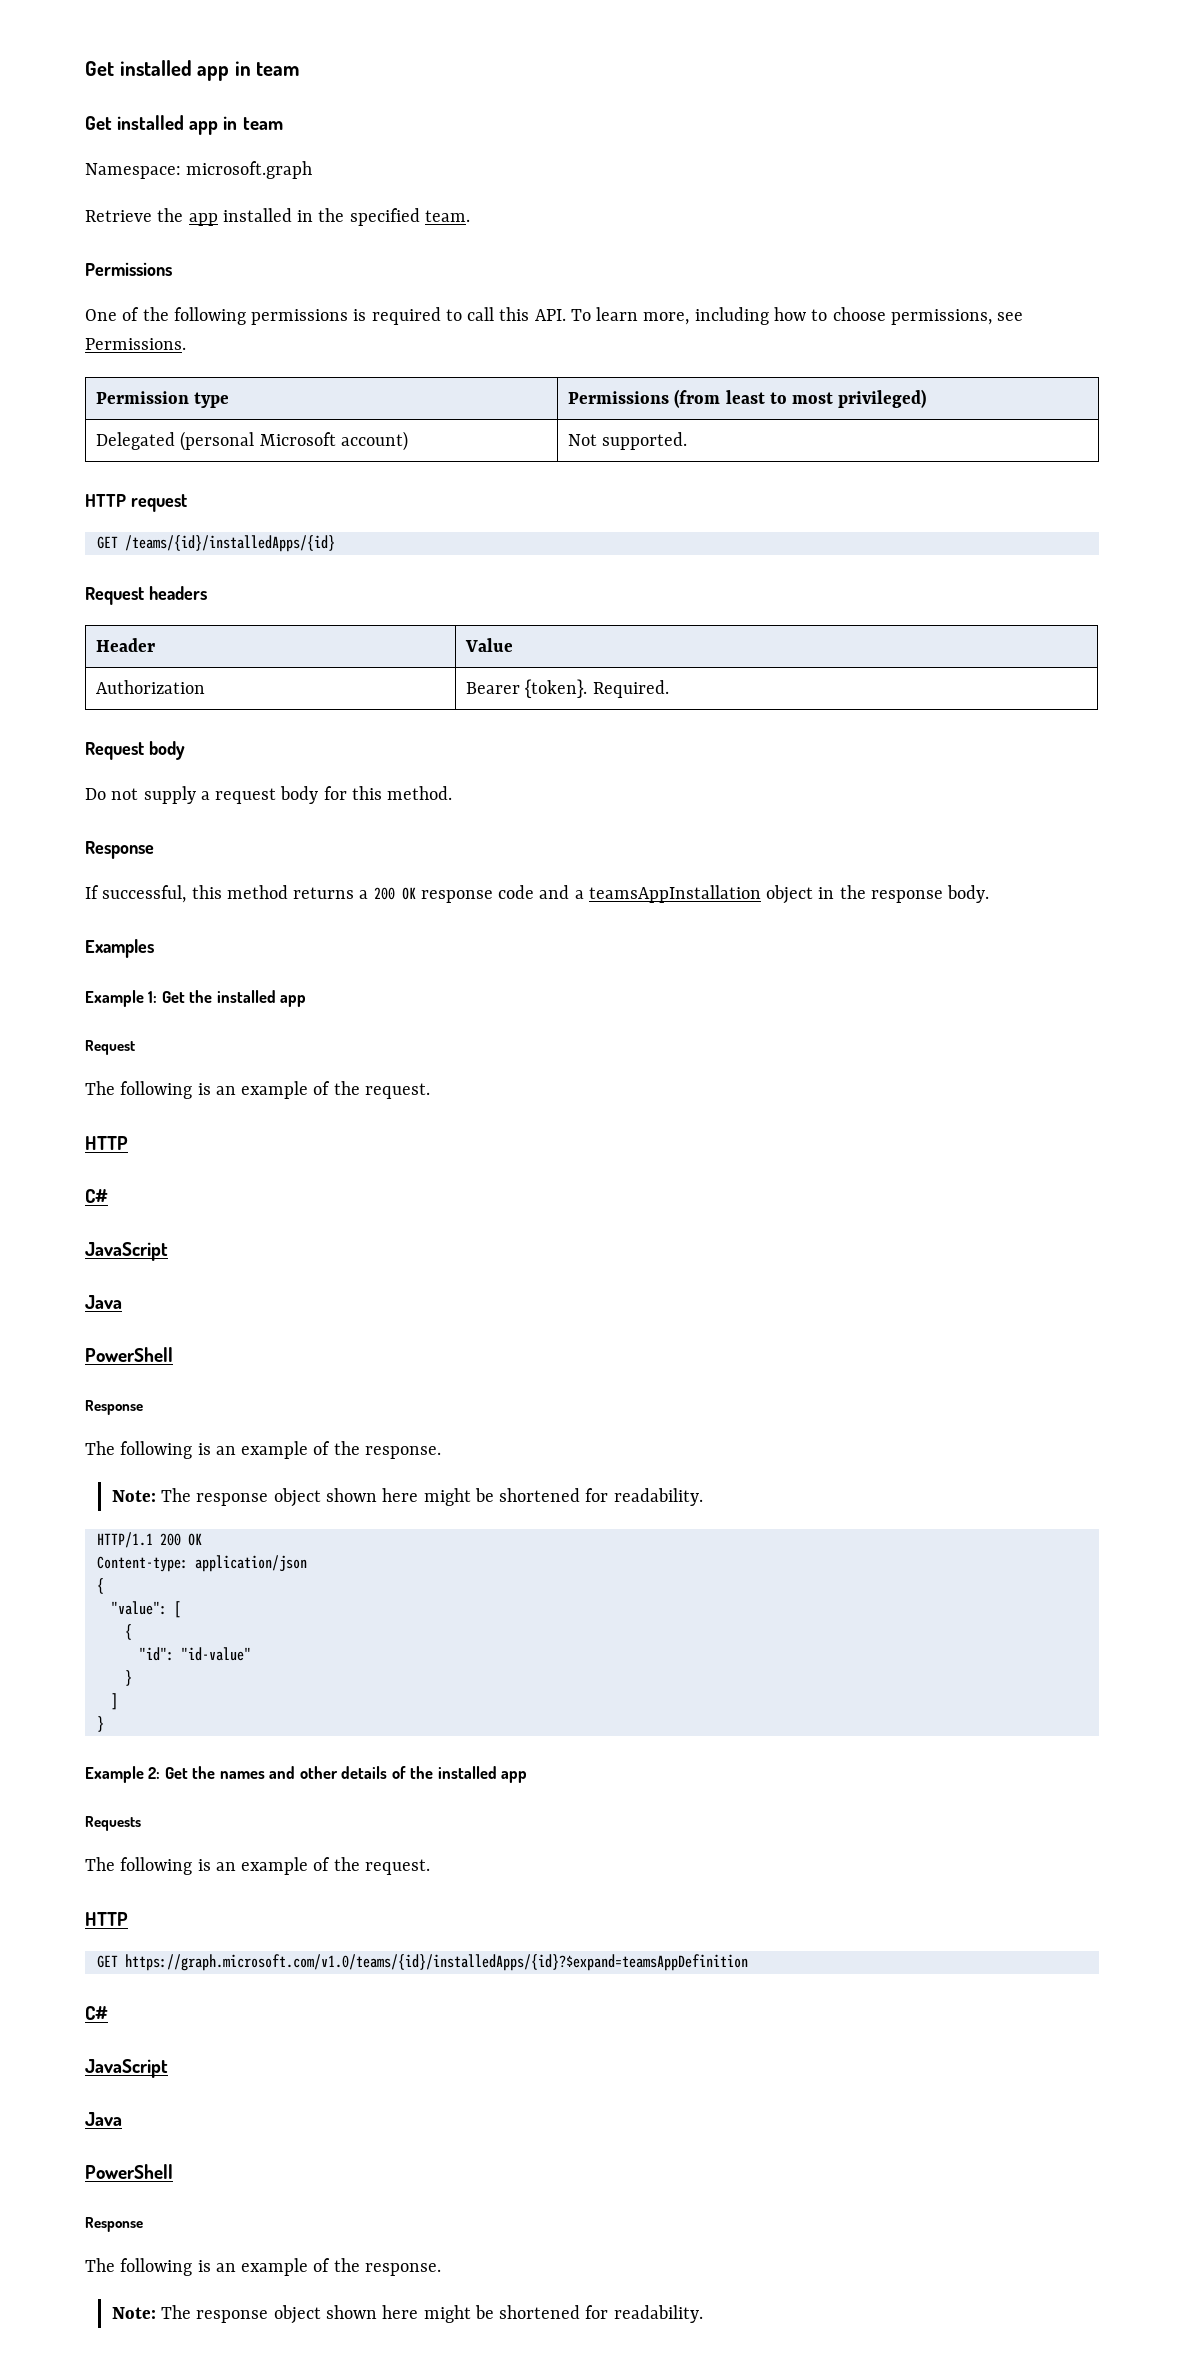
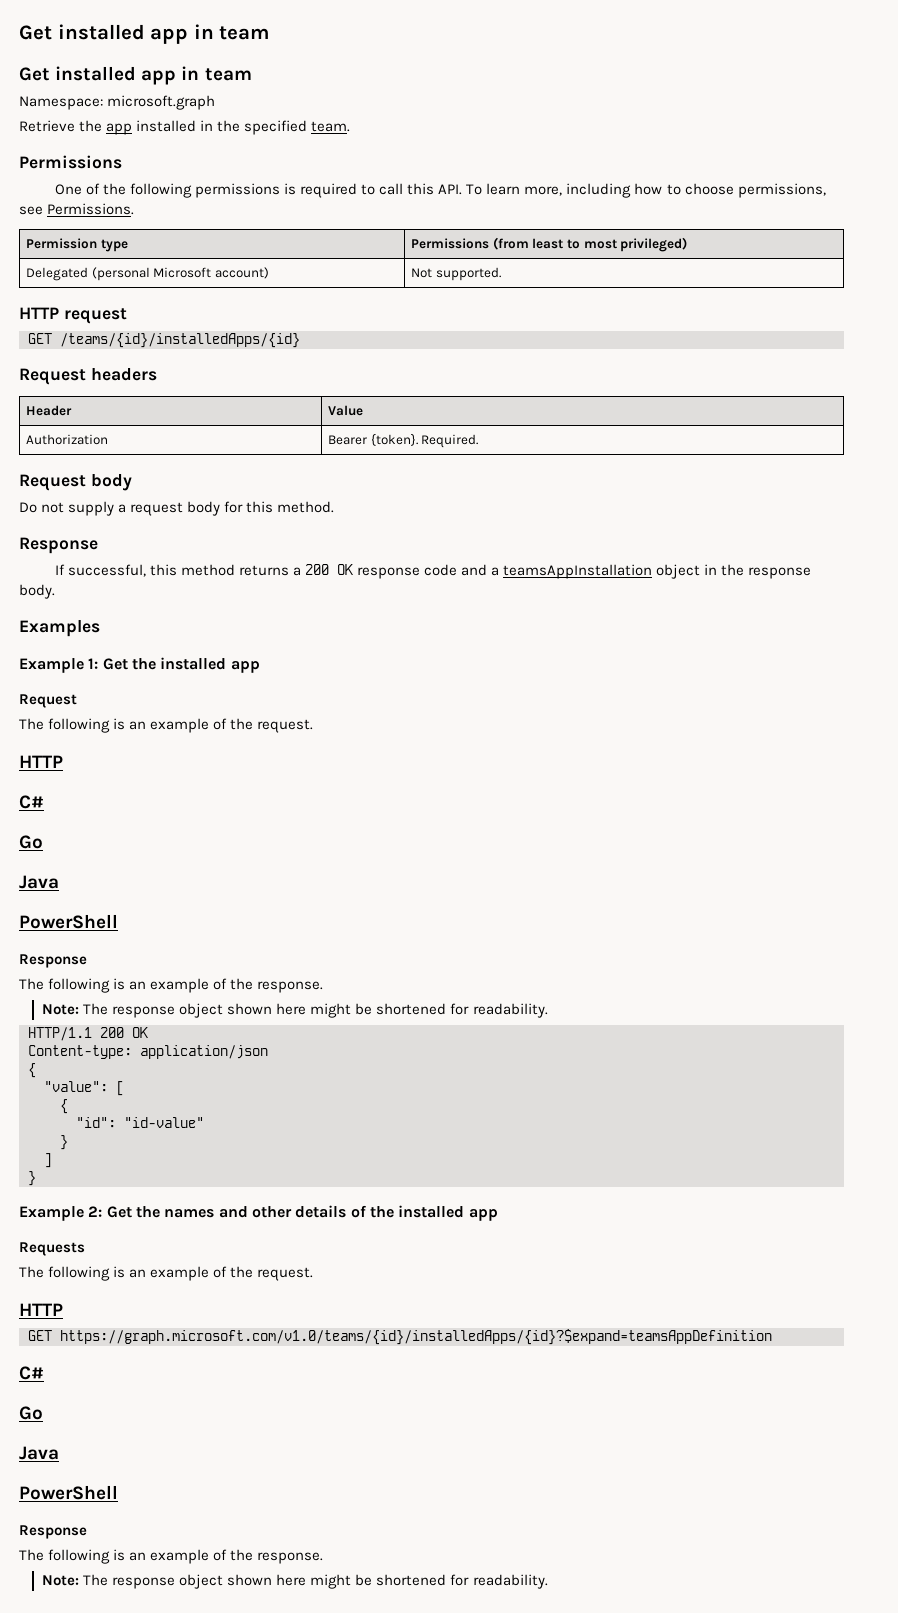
[85,1242,168,1261] JavaScript -> [19,835,43,849] Go
[85,2059,168,2078] JavaScript -> [19,1406,43,1420] Go

